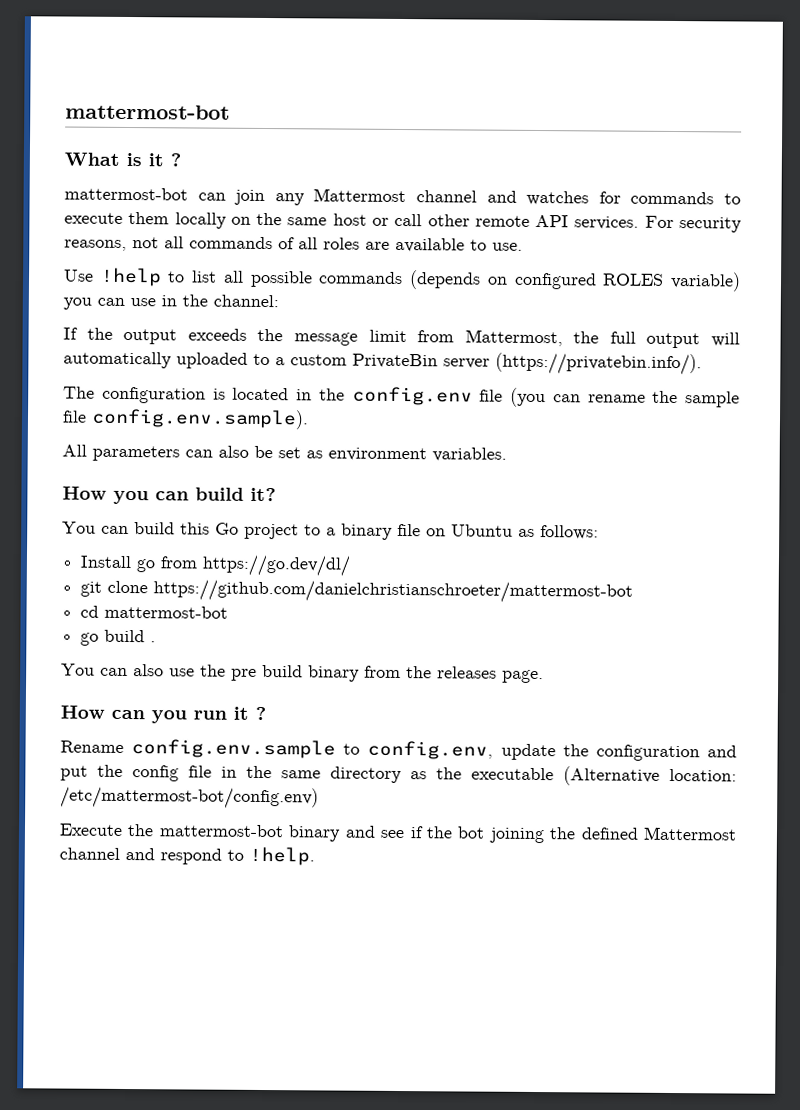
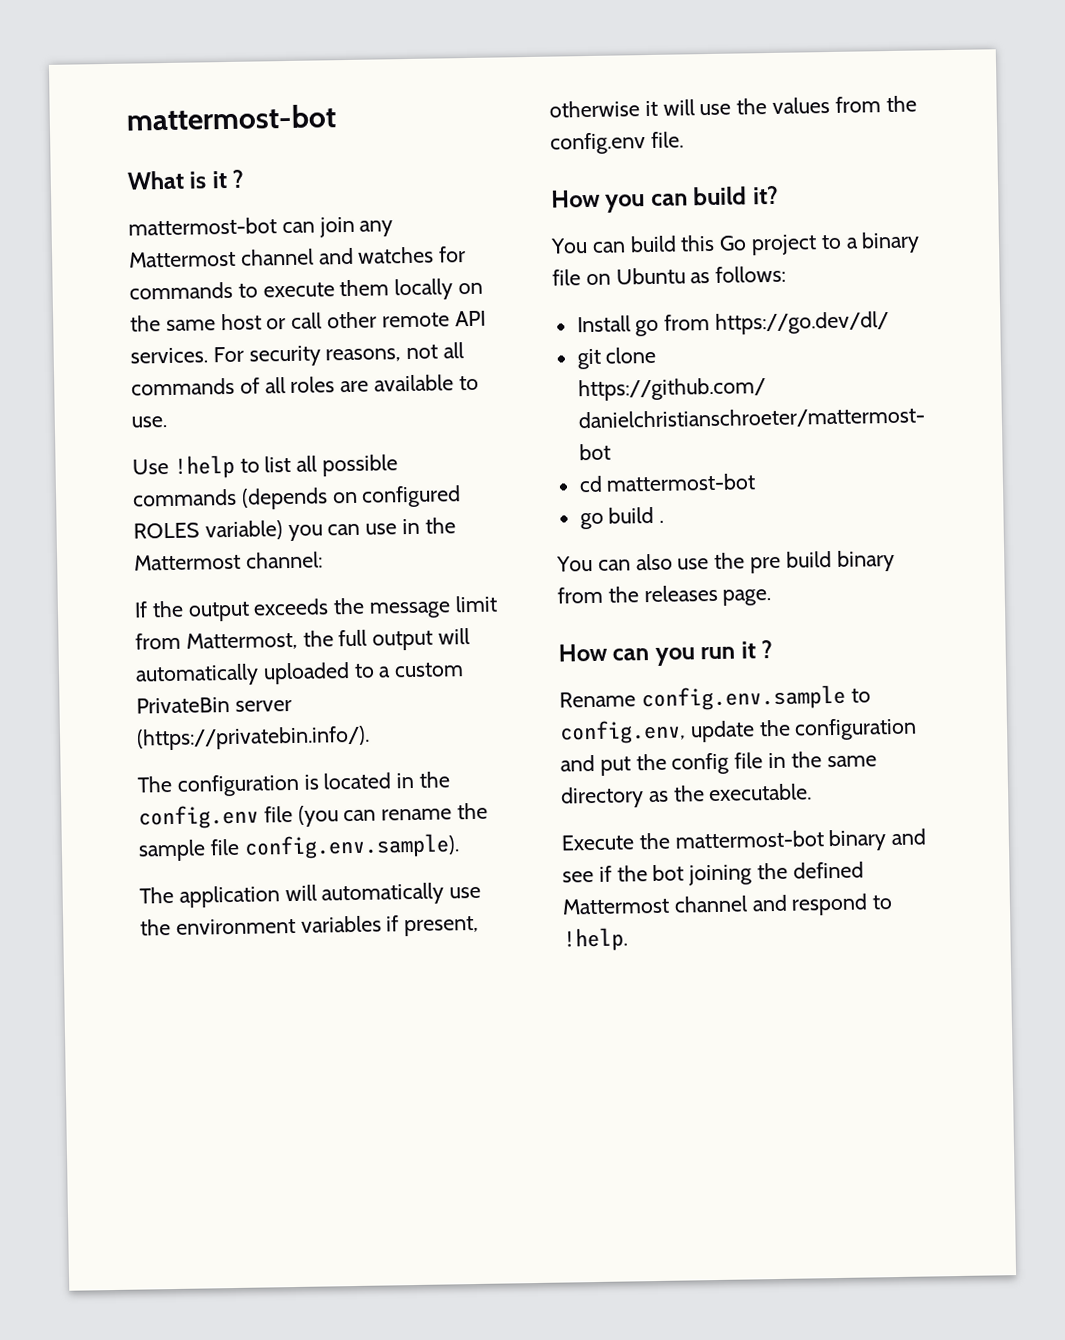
(208, 300) none -> [134,553,241,571] Mattermost
[62,444,507,462] All parameters can also be set as environment variables. -> [139,882,482,908] [140,915,480,937] [549,95,917,118] [550,131,684,155] The application will automatically use the environment variables if present, otherwise it will use the values from the config.env file.
[471,766,737,786] [60,786,319,810] executable (Alternative location: /etc/mattermost-bot/config.env) -> [708,783,813,802] executable.

